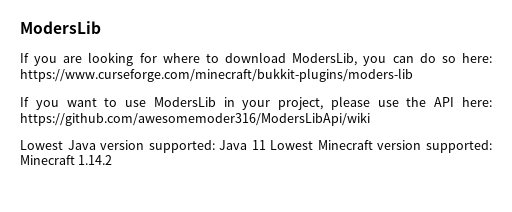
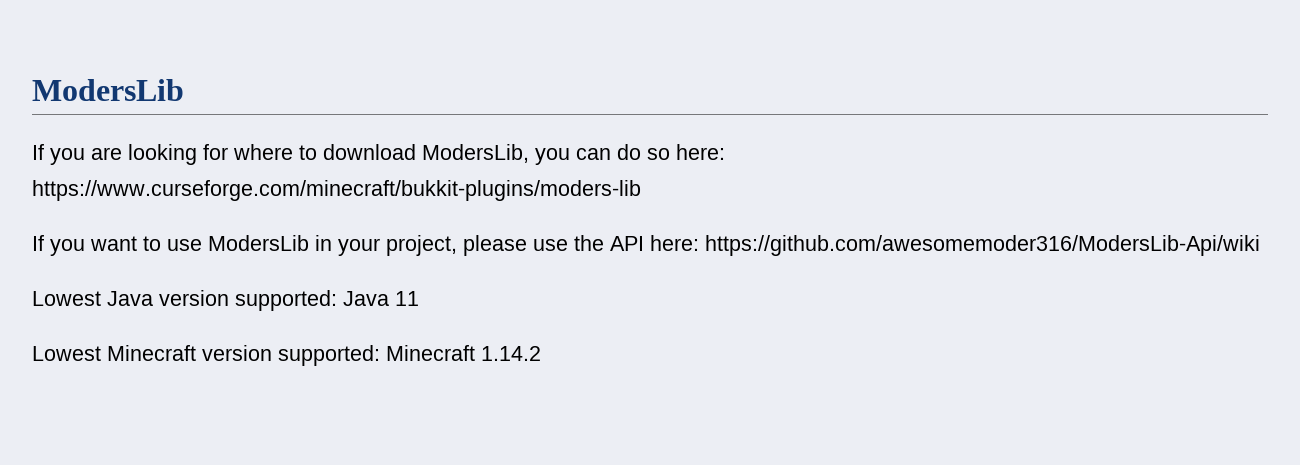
[20,112,370,126] https://github.com/awesomemoder316/ModersLibApi/wiki -> [705,235,1260,256] https://github.com/awesomemoder316/ModersLib-Api/wiki
(266, 145) none -> (419, 298) //

